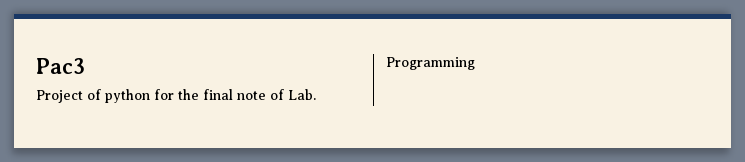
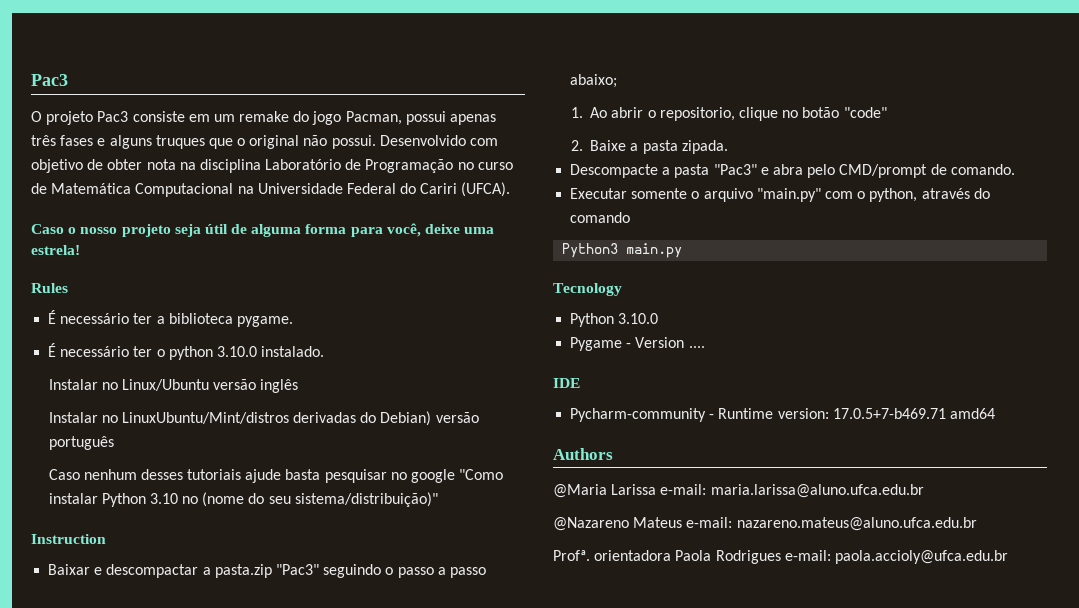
[36,89,316,103] [386,57,475,70] Project of python for the final note of Lab. Programming -> [31,111,497,125] [31,135,499,149] [31,159,513,173] [31,182,511,197] [31,223,495,237] [31,245,80,255] [31,283,68,293] [48,310,293,327] [48,343,325,360] [48,379,299,393] [48,411,479,426] [48,436,114,450] [48,469,504,483] [48,492,438,507] [31,534,106,544] [48,564,486,578] [570,74,618,88] [570,107,887,121] [570,140,728,154] [570,164,1015,178] [570,188,990,202] [570,212,631,223] [562,243,683,258] [553,283,622,296] [570,313,659,327] [570,337,705,351] [553,378,580,388] [570,408,995,422] [553,448,613,460] [553,484,924,498] [553,517,977,531] [553,550,1008,564] O projeto Pac3 consiste em um remake do jogo Pacman, possui apenas três fases e alguns truques que o original não possui. Desenvolvido com objetivo de obter nota na disciplina Laboratório de Programação no curso de Matemática Computacional na Universidade Federal do Cariri (UFCA). // Caso o nosso projeto seja útil de alguma forma para você, deixe uma estrela! // Rules // É necessário ter a biblioteca pygame. // É necessário ter o python 3.10.0 instalado. // Instalar no Linux/Ubuntu versão inglês // Instalar no LinuxUbuntu/Mint/distros derivadas do Debian) versão português // Caso nenhum desses tutoriais ajude basta pesquisar no google "Como instalar Python 3.10 no (nome do seu sistema/distribuição)" // Instruction // Baixar e descompactar a pasta.zip "Pac3" seguindo o passo a passo abaixo; // 1. Ao abrir o repositorio, clique no botão "code" // 2. Baixe a pasta zipada. // Descompacte a pasta "Pac3" e abra pelo CMD/prompt de comando. // Executar somente o arquivo "main.py" com o python, através do comando // Python3 main.py // Tecnology // Python 3.10.0 // Pygame - Version .... // IDE // Pycharm-community - Runtime version: 17.0.5+7-b469.71 amd64 // Authors // @Maria Larissa e-mail: maria.larissa@aluno.ufca.edu.br // @Nazareno Mateus e-mail: nazareno.mateus@aluno.ufca.edu.br // Profª. orientadora Paola Rodrigues e-mail: paola.accioly@ufca.edu.br

